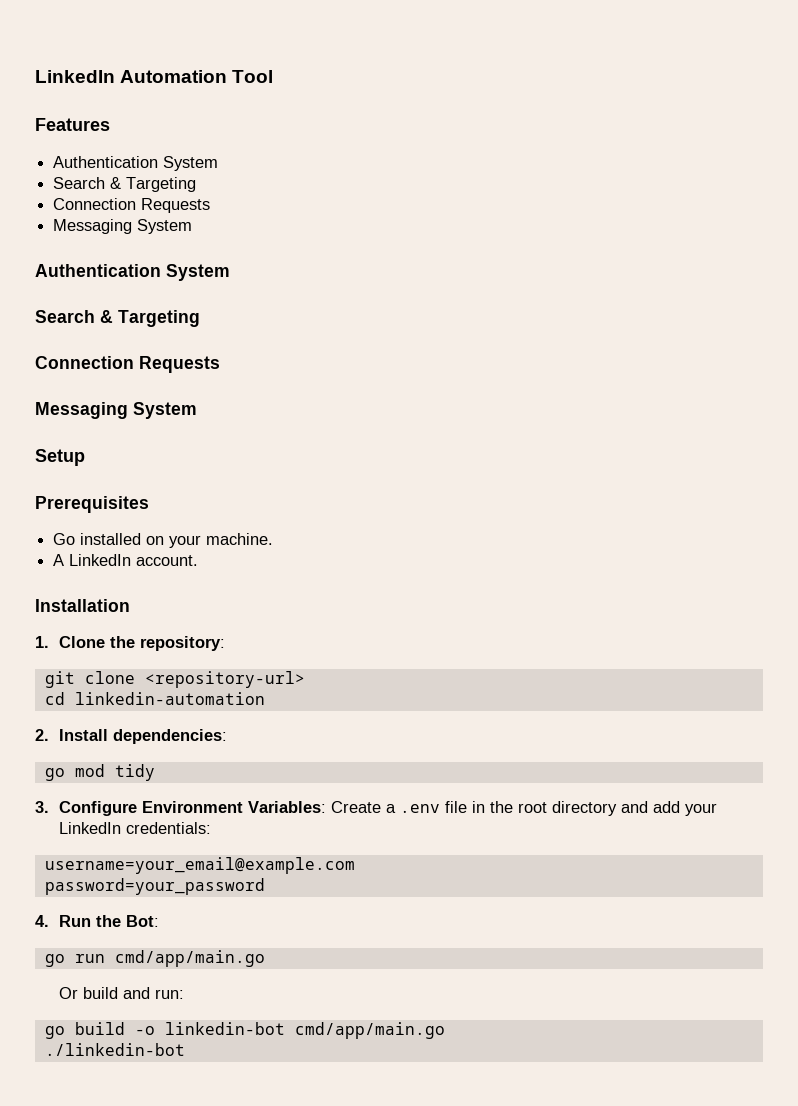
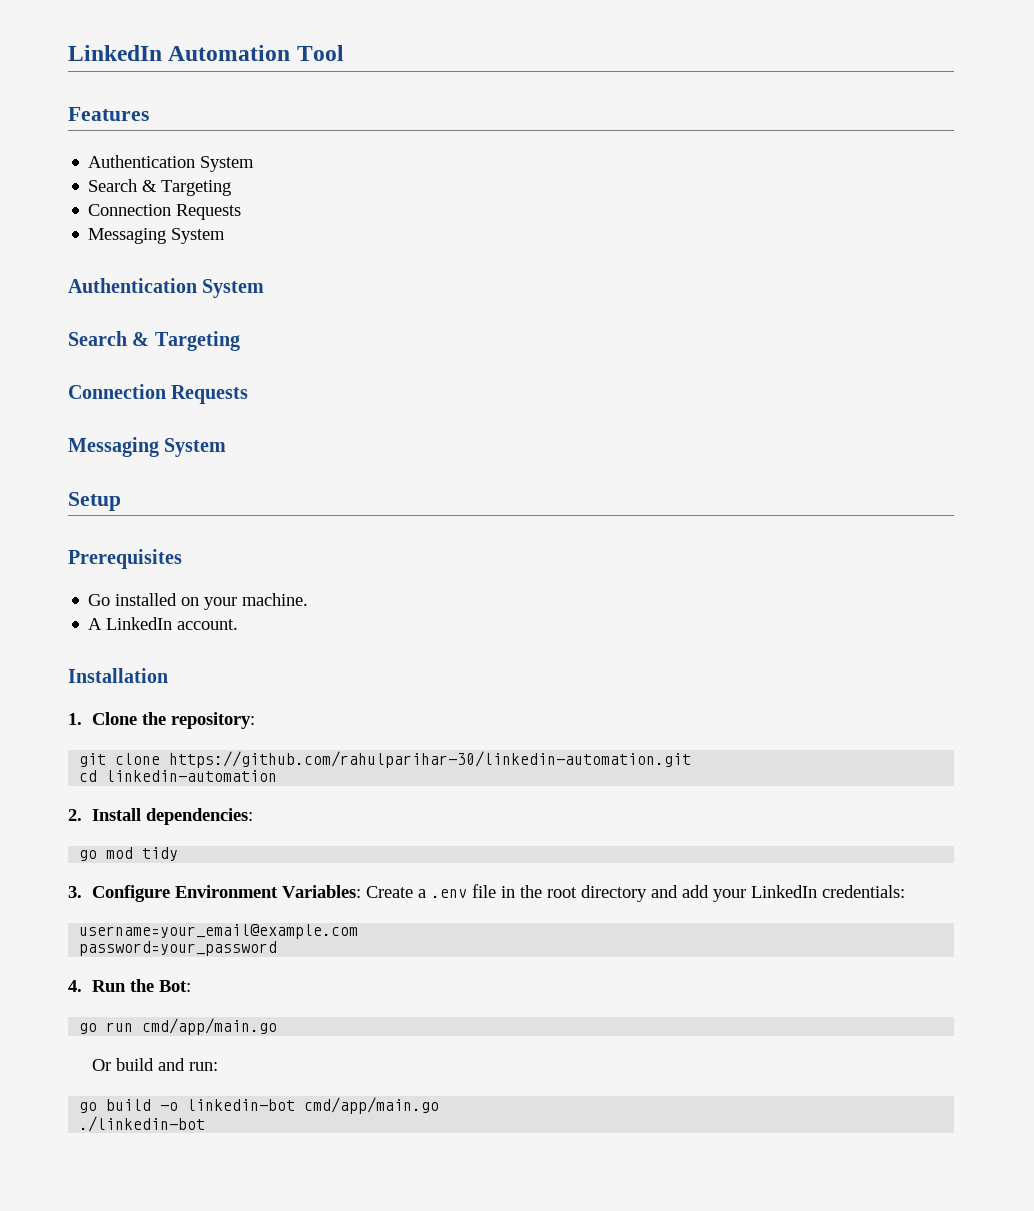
[144,671,305,688] <repository-url> -> [169,751,692,768] https://github.com/rahulparihar-30/linkedin-automation.git

